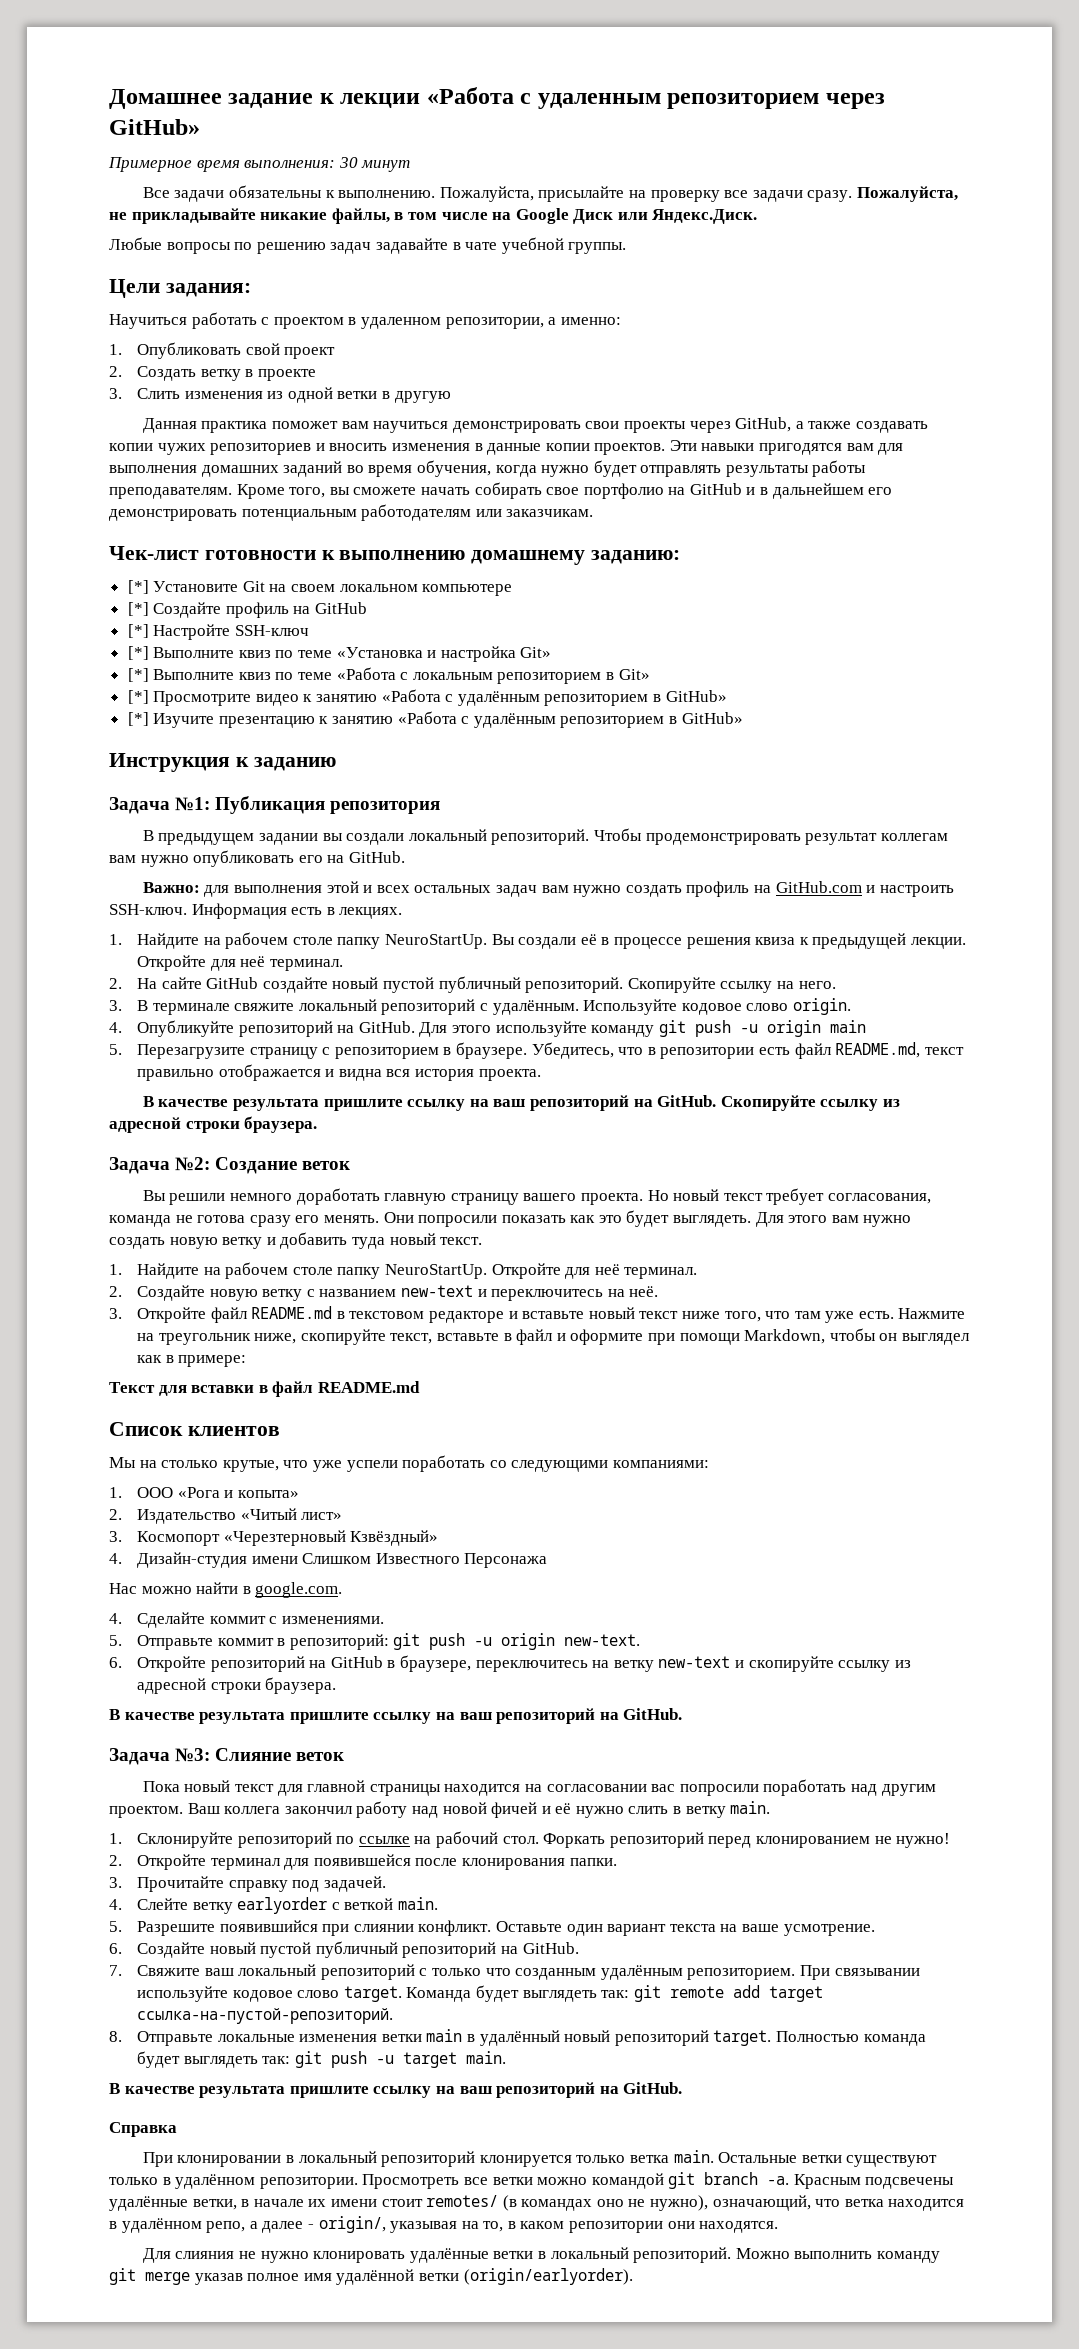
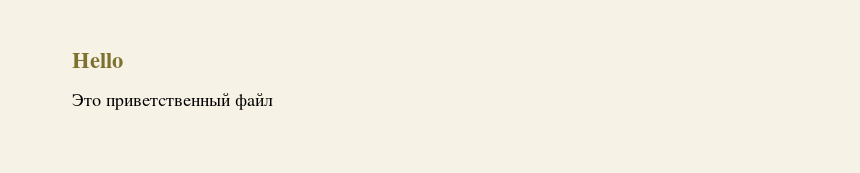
[109,87,885,109] [109,119,200,135] [108,157,411,172] [142,185,958,202] [109,208,758,224] [109,237,627,254] [109,279,251,298] [109,312,621,329] [109,342,336,359] [109,366,316,381] [109,387,451,403] [142,417,928,433] [109,440,904,455] [109,460,867,477] [109,482,893,499] [109,504,594,521] [109,546,681,565] [127,580,513,596] [127,602,368,618] [127,624,309,640] [127,646,552,662] [127,667,650,684] [127,689,727,706] [127,711,743,728] [109,753,336,772] [109,796,441,814] [142,828,948,845] [109,850,405,867] [142,881,954,897] [109,903,403,919] [109,932,966,949] [137,955,343,971] [109,976,836,993] [109,998,851,1015] [109,1020,866,1037] [109,1042,964,1059] [137,1064,541,1081] [142,1095,900,1111] [109,1116,318,1133] [109,1157,351,1174] [142,1188,931,1205] [109,1210,912,1227] [109,1232,483,1249] [109,1262,698,1279] [109,1285,659,1301] [109,1306,966,1323] [137,1328,970,1345] [137,1355,247,1367] [109,1381,420,1397] [109,1422,280,1436] [109,1455,709,1472] [109,1487,299,1498] [109,1508,343,1524] [109,1530,439,1546] [109,1552,548,1568] [109,1582,343,1598] [109,1612,384,1628] [109,1633,641,1650] [109,1655,911,1672] [137,1677,337,1694] [109,1708,683,1724] [109,1748,345,1765] [142,1779,936,1796] [109,1801,771,1818] [109,1831,951,1848] [109,1854,617,1870] [109,1876,386,1892] [109,1897,438,1914] [109,1920,875,1936] [109,1941,579,1958] [109,1964,920,1980] [137,1985,823,2002] [137,2008,394,2024] [109,2029,926,2046] [137,2051,506,2068] [109,2082,683,2098] [109,2122,177,2137] [142,2150,938,2167] [109,2172,955,2189] [109,2195,965,2211] [109,2216,779,2233] [142,2247,940,2263] [109,2268,633,2285] Домашнее задание к лекции «Работа с удаленным репозиторием через GitHub» // Примерное время выполнения: 30 минут // Все задачи обязательны к выполнению. Пожалуйста, присылайте на проверку все задачи сразу. Пожалуйста, не прикладывайте никакие файлы, в том числе на Google Диск или Яндекс.Диск. // Любые вопросы по решению задач задавайте в чате учебной группы. // Цели задания: // Научиться работать с проектом в удаленном репозитории, а именно: // 1. Опубликовать свой проект // 2. Создать ветку в проекте // 3. Слить изменения из одной ветки в другую // Данная практика поможет вам научиться демонстрировать свои проекты через GitHub, а также создавать копии чужих репозиториев и вносить изменения в данные копии проектов. Эти навыки пригодятся вам для выполнения домашних заданий во время обучения, когда нужно будет отправлять результаты работы преподавателям. Кроме того, вы сможете начать собирать свое портфолио на GitHub и в дальнейшем его демонстрировать потенциальным работодателям или заказчикам. // Чек-лист готовности к выполнению домашнему заданию: // [*] Установите Git на своем локальном компьютере // [*] Создайте профиль на GitHub // [*] Настройте SSH-ключ // [*] Выполните квиз по теме «Установка и настройка Git» // [*] Выполните квиз по теме «Работа с локальным репозиторием в Git» // [*] Просмотрите видео к занятию «Работа с удалённым репозиторием в GitHub» // [*] Изучите презентацию к занятию «Работа с удалённым репозиторием в GitHub» // Инструкция к заданию // Задача №1: Публикация репозитория // В предыдущем задании вы создали локальный репозиторий. Чтобы продемонстрировать результат коллегам вам нужно опубликовать его на GitHub. // Важно: для выполнения этой и всех остальных задач вам нужно создать профиль на GitHub.com и настроить SSH-ключ. Информация есть в лекциях. // 1. Найдите на рабочем столе папку NeuroStartUp. Вы создали её в процессе решения квиза к предыдущей лекции. Откройте для неё терминал. // 2. На сайте GitHub создайте новый пустой публичный репозиторий. Скопируйте ссылку на него. // 3. В терминале свяжите локальный репозиторий с удалённым. Используйте кодовое слово origin. // 4. Опубликуйте репозиторий на GitHub. Для этого используйте команду git push -u origin main // 5. Перезагрузите страницу с репозиторием в браузере. Убедитесь, что в репозитории есть файл README.md, текст правильно отображается и видна вся история проекта. // В качестве результата пришлите ссылку на ваш репозиторий на GitHub. Скопируйте ссылку из адресной строки браузера. // Задача №2: Создание веток // Вы решили немного доработать главную страницу вашего проекта. Но новый текст требует согласования, команда не готова сразу его менять. Они попросили показать как это будет выглядеть. Для этого вам нужно создать новую ветку и добавить туда новый текст. // 1. Найдите на рабочем столе папку NeuroStartUp. Откройте для неё терминал. // 2. Создайте новую ветку с названием new-text и переключитесь на неё. // 3. Откройте файл README.md в текстовом редакторе и вставьте новый текст ниже того, что там уже есть. Нажмите на треугольник ниже, скопируйте текст, вставьте в файл и оформите при помощи Markdown, чтобы он выглядел как в примере: // Текст для вставки в файл README.md // Список клиентов // Мы на столько крутые, что уже успели поработать со следующими компаниями: // 1. ООО «Рога и копыта» // 2. Издательство «Читый лист» // 3. Космопорт «Черезтерновый Кзвёздный» // 4. Дизайн-студия имени Слишком Известного Персонажа // Нас можно найти в google.com. // 4. Сделайте коммит с изменениями. // 5. Отправьте коммит в репозиторий: git push -u origin new-text. // 6. Откройте репозиторий на GitHub в браузере, переключитесь на ветку new-text и скопируйте ссылку из адресной строки браузера. // В качестве результата пришлите ссылку на ваш репозиторий на GitHub. // Задача №3: Слияние веток // Пока новый текст для главной страницы находится на согласовании вас попросили поработать над другим проектом. Ваш коллега закончил работу над новой фичей и её нужно слить в ветку main. // 1. Склонируйте репозиторий по ссылке на рабочий стол. Форкать репозиторий перед клонированием не нужно! // 2. Откройте терминал для появившейся после клонирования папки. // 3. Прочитайте справку под задачей. // 4. Слейте ветку earlyorder с веткой main. // 5. Разрешите появившийся при слиянии конфликт. Оставьте один вариант текста на ваше усмотрение. // 6. Создайте новый пустой публичный репозиторий на GitHub. // 7. Свяжите ваш локальный репозиторий с только что созданным удалённым репозиторием. При связывании используйте кодовое слово target. Команда будет выглядеть так: git remote add target ссылка-на-пустой-репозиторий. // 8. Отправьте локальные изменения ветки main в удалённый новый репозиторий target. Полностью команда будет выглядеть так: git push -u target main. // В качестве результата пришлите ссылку на ваш репозиторий на GitHub. // Справка // При клонировании в локальный репозиторий клонируется только ветка main. Остальные ветки существуют только в удалённом репозитории. Просмотреть все ветки можно командой git branch -a. Красным подсвечены удалённые ветки, в начале их имени стоит remotes/ (в командах оно не нужно), означающий, что ветка находится в удалённом репо, а далее - origin/, указывая на то, в каком репозитории они находятся. // Для слияния не нужно клонировать удалённые ветки в локальный репозиторий. Можно выполнить команду git merge указав полное имя удалённой ветки (origin/earlyorder). -> [72,53,123,68] [72,93,273,110] Hello // Это приветственный файл

